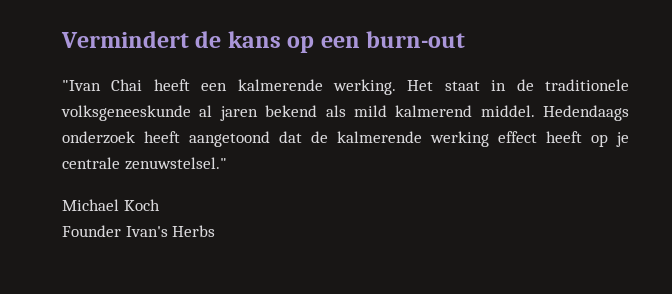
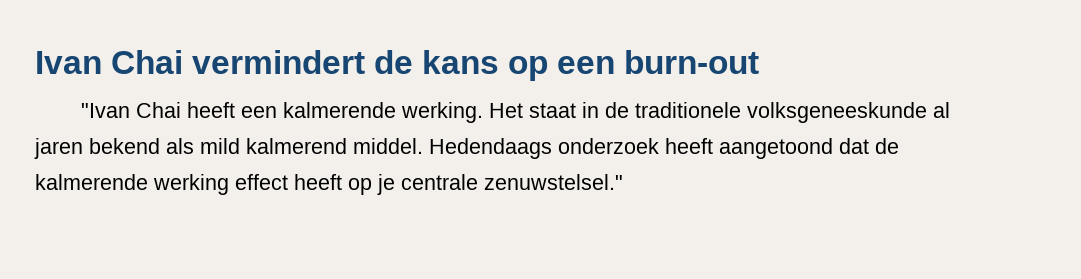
[61,31,189,48] Vermindert -> [35,50,366,74] Ivan Chai vermindert
[62,199,160,211] [62,225,216,237] // Michael Koch // Founder Ivan's Herbs -> (623, 182) none

